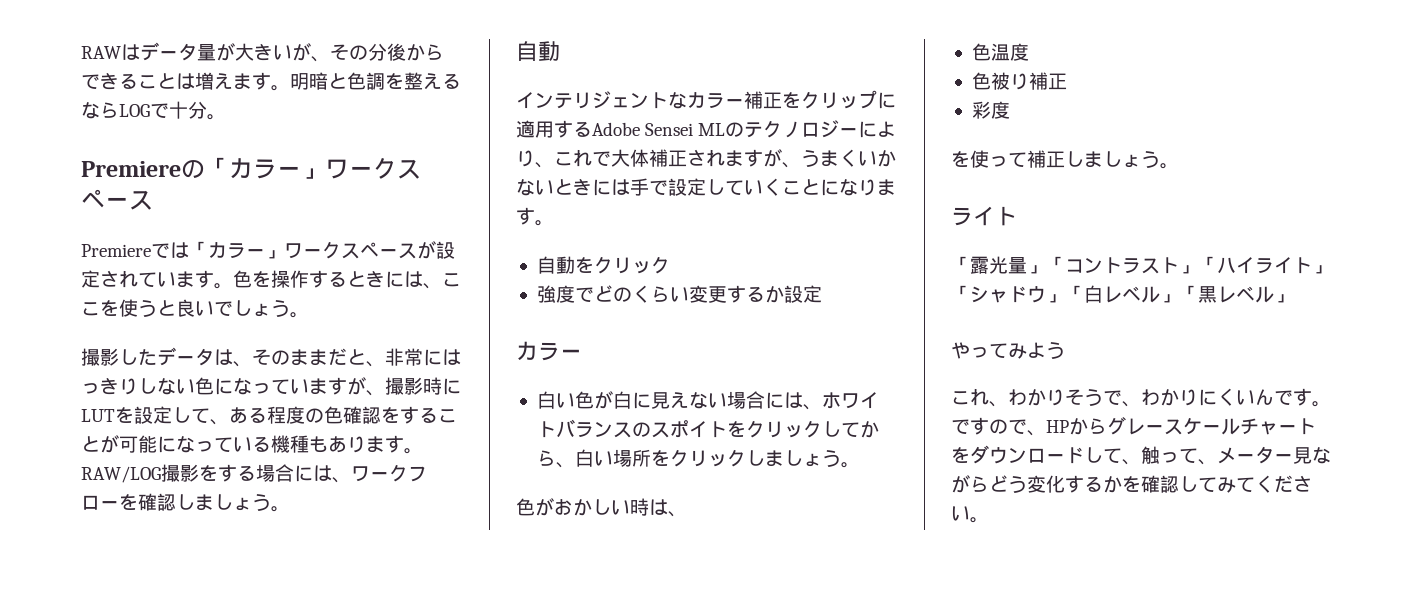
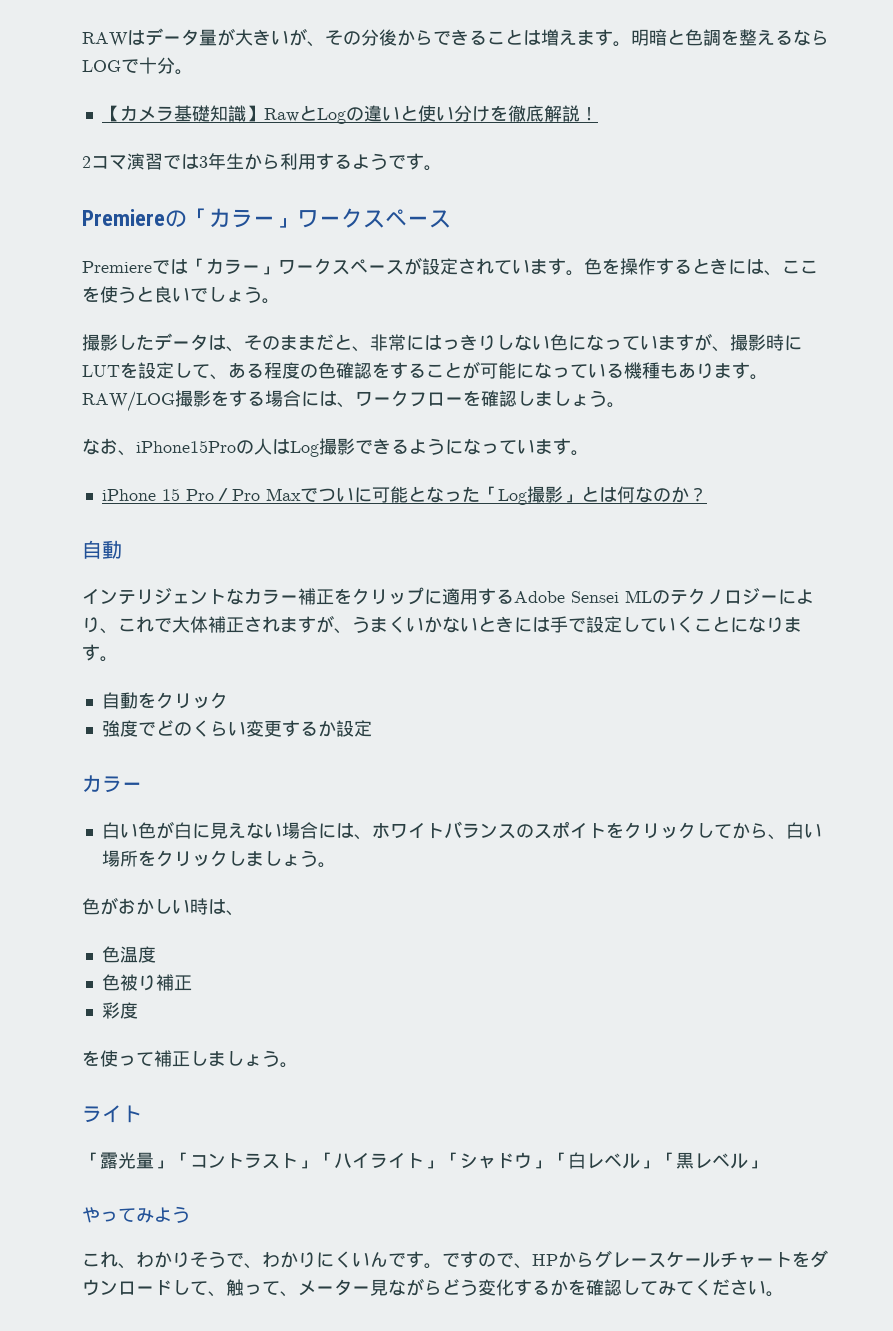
(226, 117) none -> [101,105,598,124] [82,153,442,171] // 【カメラ基礎知識】RawとLogの違いと使い分けを徹底解説！ // 2コマ演習では3年生から利用するようです。
(290, 509) none -> [82,438,589,457] [101,486,707,505] // なお、iPhone15Proの人はLog撮影できるようになっています。 // iPhone 15 Pro／Pro Maxでついに可能となった「Log撮影」とは何なのか？

